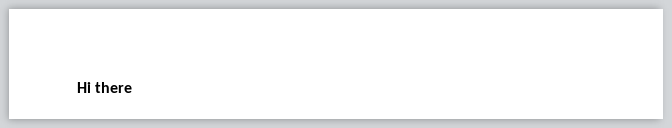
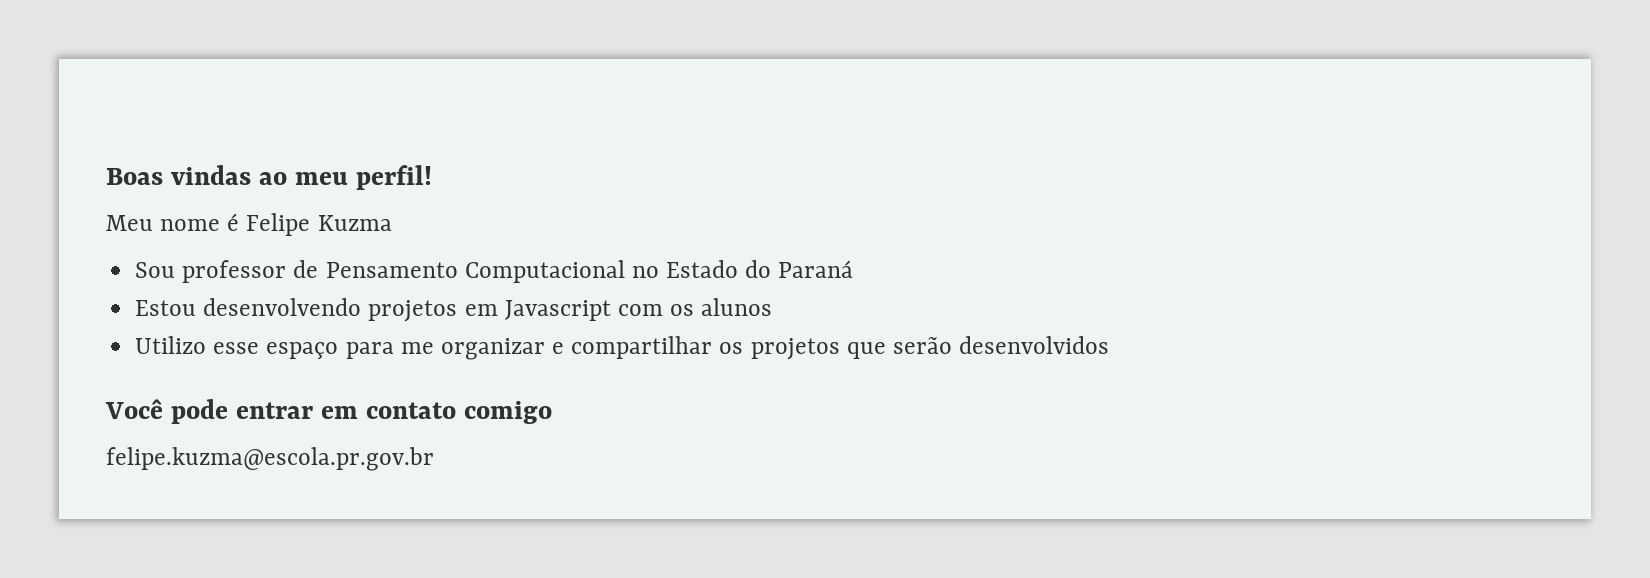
[77,82,133,93] Hi there -> [106,165,432,190] [106,213,392,236] [135,260,854,283] [135,298,773,322] [135,336,1110,360] [105,399,552,424] [106,447,434,471] Boas vindas ao meu perfil! // Meu nome é Felipe Kuzma // Sou professor de Pensamento Computacional no Estado do Paraná // Estou desenvolvendo projetos em Javascript com os alunos // Utilizo esse espaço para me organizar e compartilhar os projetos que serão desenvolvidos // Você pode entrar em contato comigo // felipe.kuzma@escola.pr.gov.br

